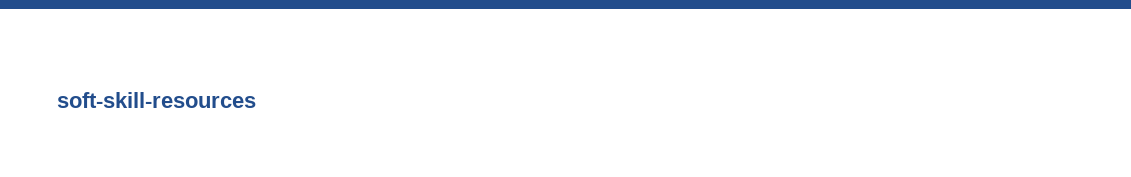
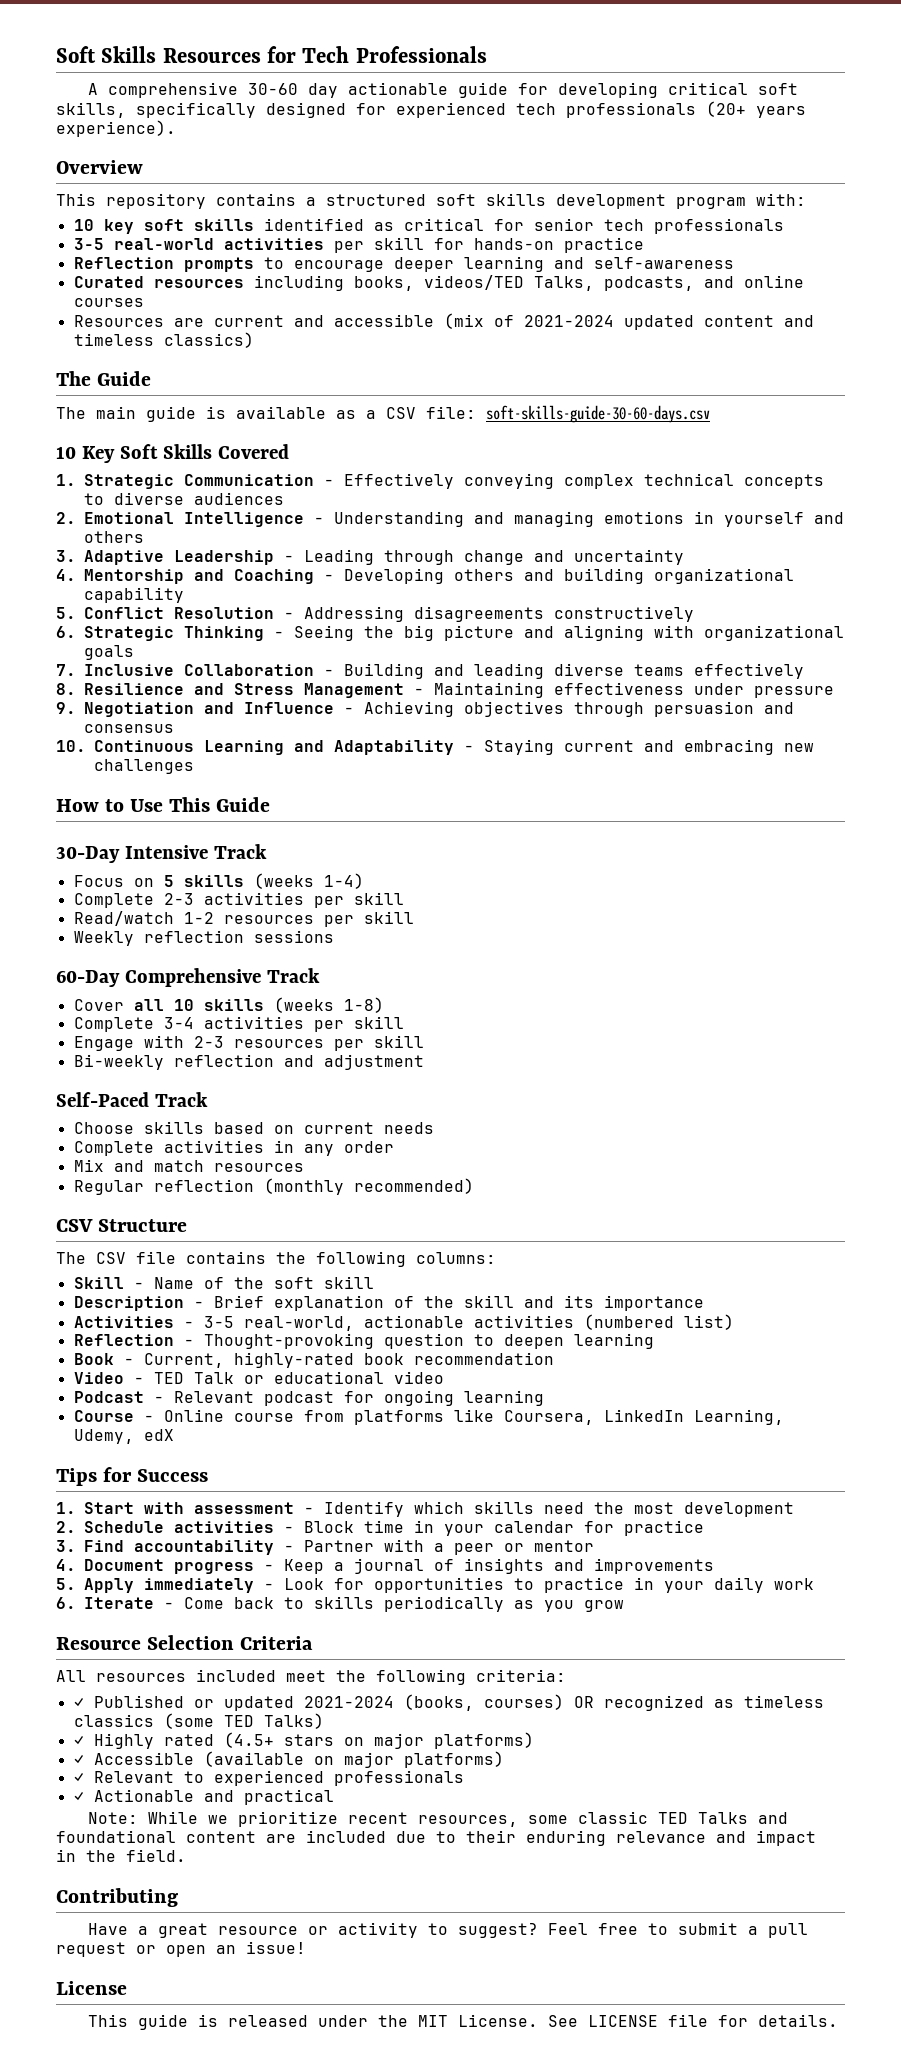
[57,92,256,108] soft-skill-resources -> [56,46,487,63] [88,82,799,98] [56,101,806,118] [56,120,176,137] [56,160,143,174] [56,193,806,209] [73,218,784,234] [73,237,644,253] [73,256,734,272] [73,275,804,291] [73,298,144,307] [73,313,814,330] [73,332,254,348] [56,371,152,386] [56,405,710,423] [56,444,290,463] [56,473,824,489] [84,492,284,505] [56,511,844,527] [84,531,144,543] [56,549,684,565] [56,568,794,584] [84,587,184,603] [56,606,694,622] [56,625,844,641] [84,645,134,660] [56,663,804,679] [56,682,834,698] [56,701,794,717] [84,724,174,733] [56,739,814,755] [94,759,194,774] [56,797,271,812] [56,844,267,863] [73,873,364,889] [73,892,404,908] [73,911,414,927] [73,930,334,946] [56,968,320,987] [73,997,384,1013] [73,1016,404,1032] [73,1035,424,1051] [73,1054,424,1070] [56,1092,208,1107] [73,1121,434,1134] [73,1140,394,1156] [73,1159,304,1172] [73,1178,474,1195] [56,1219,188,1232] [56,1251,496,1267] [73,1276,374,1289] [73,1295,704,1311] [73,1314,734,1331] [73,1333,654,1349] [73,1352,554,1368] [73,1371,444,1384] [73,1390,544,1406] [73,1409,784,1425] [73,1429,174,1444] [56,1467,209,1486] [56,1501,794,1517] [56,1520,704,1536] [56,1539,594,1555] [56,1558,714,1574] [56,1577,814,1593] [56,1596,624,1612] [56,1635,314,1650] [56,1669,566,1685] [73,1694,824,1711] [73,1713,324,1729] [73,1732,534,1749] [73,1751,504,1768] [73,1770,464,1786] [73,1789,334,1805] [88,1811,789,1827] [56,1830,816,1846] [56,1849,186,1862] [56,1888,178,1907] [88,1922,809,1938] [56,1941,306,1957] [56,1981,127,1995] [88,2014,839,2030] Soft Skills Resources for Tech Professionals // A comprehensive 30-60 day actionable guide for developing critical soft skills, specifically designed for experienced tech professionals (20+ years experience). // Overview // This repository contains a structured soft skills development program with: // 10 key soft skills identified as critical for senior tech professionals // 3-5 real-world activities per skill for hands-on practice // Reflection prompts to encourage deeper learning and self-awareness // Curated resources including books, videos/TED Talks, podcasts, and online courses // Resources are current and accessible (mix of 2021-2024 updated content and timeless classics) // The Guide // The main guide is available as a CSV file: soft-skills-guide-30-60-days.csv // 10 Key Soft Skills Covered // 1. Strategic Communication - Effectively conveying complex technical concepts to diverse audiences // 2. Emotional Intelligence - Understanding and managing emotions in yourself and others // 3. Adaptive Leadership - Leading through change and uncertainty // 4. Mentorship and Coaching - Developing others and building organizational capability // 5. Conflict Resolution - Addressing disagreements constructively // 6. Strategic Thinking - Seeing the big picture and aligning with organizational goals // 7. Inclusive Collaboration - Building and leading diverse teams effectively // 8. Resilience and Stress Management - Maintaining effectiveness under pressure // 9. Negotiation and Influence - Achieving objectives through persuasion and consensus // 10. Continuous Learning and Adaptability - Staying current and embracing new challenges // How to Use This Guide // 30-Day Intensive Track // Focus on 5 skills (weeks 1-4) // Complete 2-3 activities per skill // Read/watch 1-2 resources per skill // Weekly reflection sessions // 60-Day Comprehensive Track // Cover all 10 skills (weeks 1-8) // Complete 3-4 activities per skill // Engage with 2-3 resources per skill // Bi-weekly reflection and adjustment // Self-Paced Track // Choose skills based on current needs // Complete activities in any order // Mix and match resources // Regular reflection (monthly recommended) // CSV Structure // The CSV file contains the following columns: // Skill - Name of the soft skill // Description - Brief explanation of the skill and its importance // Activities - 3-5 real-world, actionable activities (numbered list) // Reflection - Thought-provoking question to deepen learning // Book - Current, highly-rated book recommendation // Video - TED Talk or educational video // Podcast - Relevant podcast for ongoing learning // Course - Online course from platforms like Coursera, LinkedIn Learning, Udemy, edX // Tips for Success // 1. Start with assessment - Identify which skills need the most development // 2. Schedule activities - Block time in your calendar for practice // 3. Find accountability - Partner with a peer or mentor // 4. Document progress - Keep a journal of insights and improvements // 5. Apply immediately - Look for opportunities to practice in your daily work // 6. Iterate - Come back to skills periodically as you grow // Resource Selection Criteria // All resources included meet the following criteria: // ✓ Published or updated 2021-2024 (books, courses) OR recognized as timeless classics (some TED Talks) // ✓ Highly rated (4.5+ stars on major platforms) // ✓ Accessible (available on major platforms) // ✓ Relevant to experienced professionals // ✓ Actionable and practical // Note: While we prioritize recent resources, some classic TED Talks and foundational content are included due to their enduring relevance and impact in the field. // Contributing // Have a great resource or activity to suggest? Feel free to submit a pull request or open an issue! // License // This guide is released under the MIT License. See LICENSE file for details.

